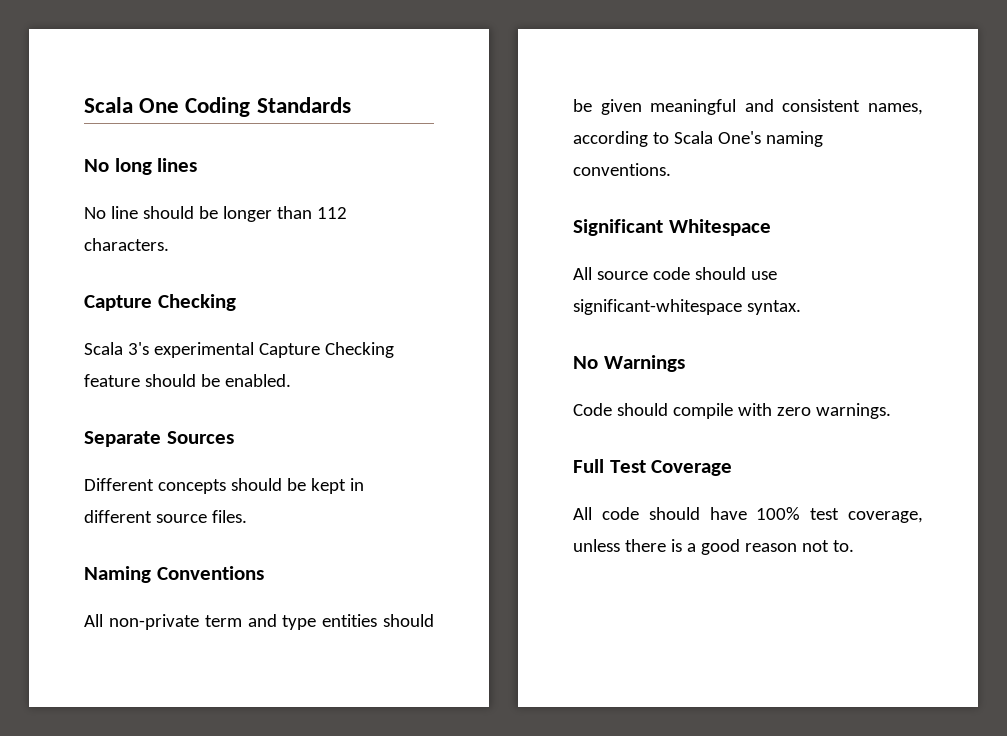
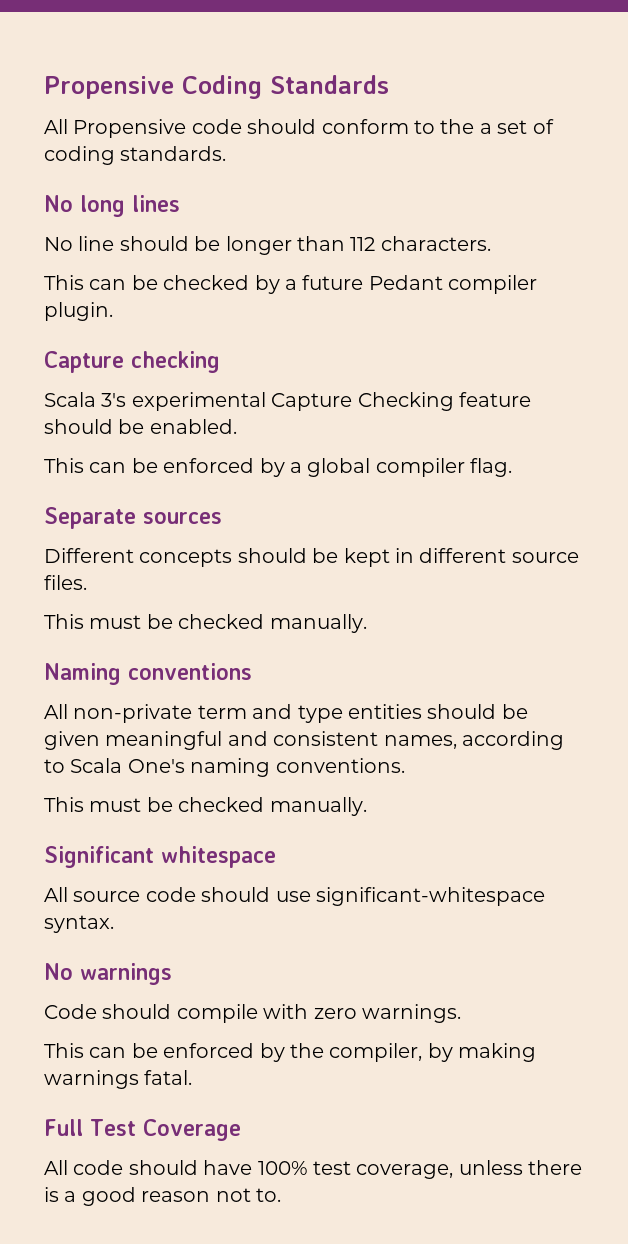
[84,97,180,113] Scala One -> [44,76,174,99] Propensive
(351, 105) none -> [44,119,554,138] [44,146,227,165] // All Propensive code should conform to the a set of coding standards.
[84,294,236,311] // Capture Checking -> [44,275,538,294] [44,302,113,321] [44,351,220,373] // This can be checked by a future Pedant compiler plugin. // Capture checking
(291, 380) none -> [44,458,513,477] // This can be enforced by a global compiler flag.
[166,431,234,444] Sources -> [143,512,222,524] sources
(247, 516) none -> [44,614,367,633] // This must be checked manually.
[156,566,264,580] Conventions -> [128,663,252,680] conventions
(671, 169) none -> [44,797,367,816] // This must be checked manually.
[668,219,771,236] Whitespace -> [161,846,276,868] whitespace
[603,355,685,372] Warnings -> [80,963,172,985] warnings
(891, 411) none -> [44,1043,537,1062] [44,1070,193,1089] // This can be enforced by the compiler, by making warnings fatal.

